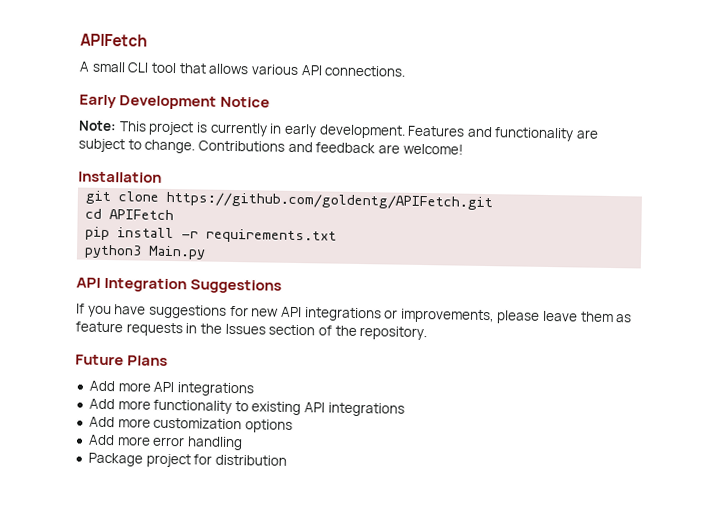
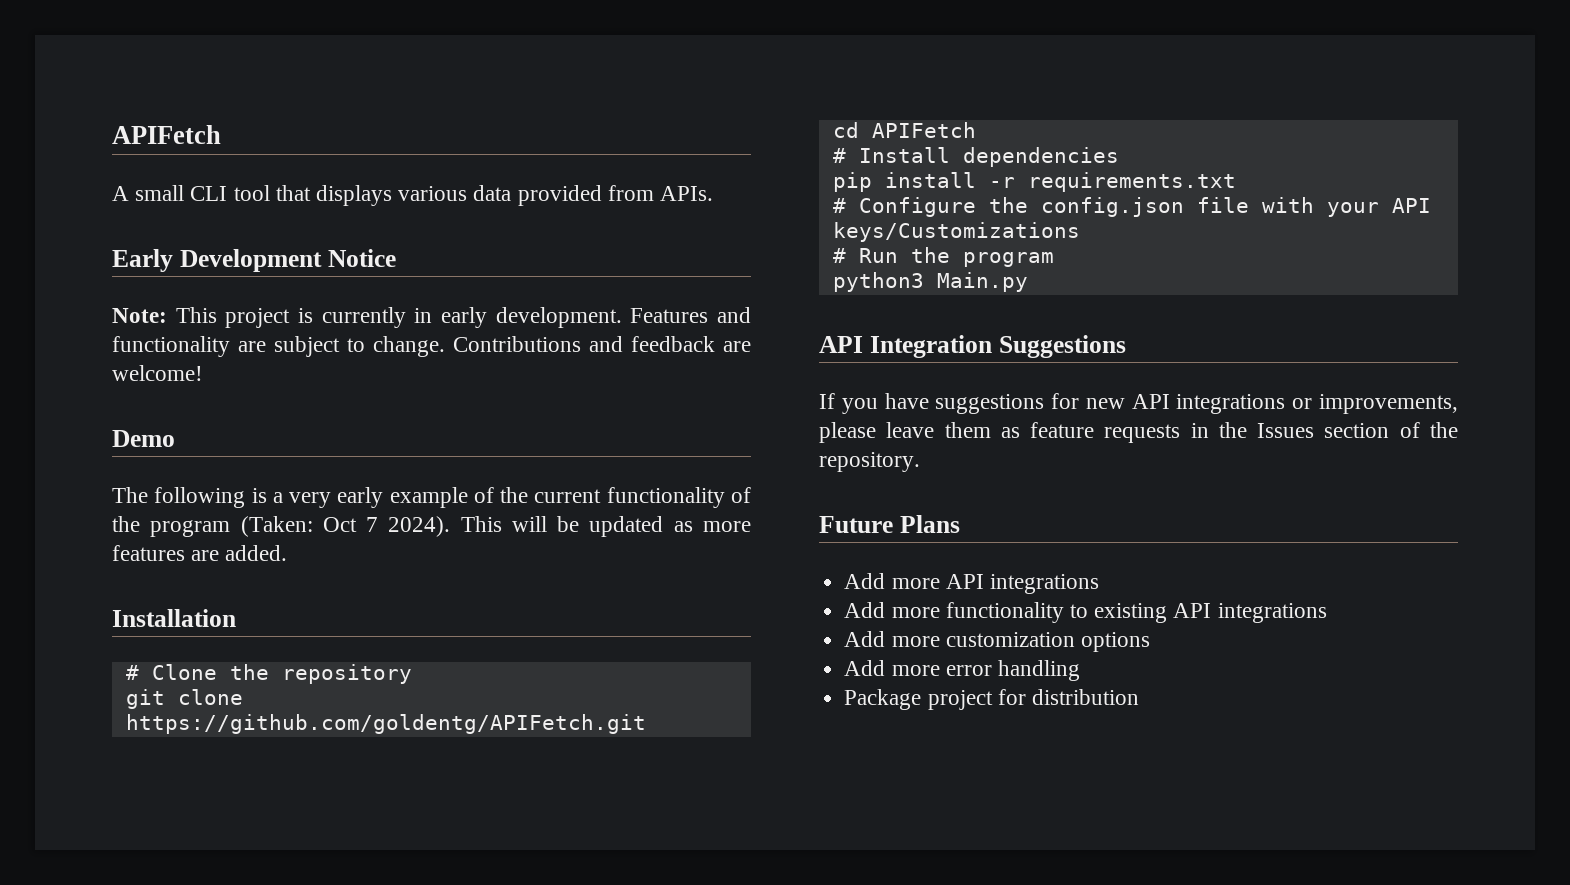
[208,63,406,77] allows various API connections. -> [316,185,714,206] displays various data provided from APIs.
[78,171,162,183] Installation -> [112,430,175,447] [112,487,751,508] [112,516,751,537] [112,545,288,561] [112,609,236,627] [125,664,412,684] Demo // The following is a very early example of the current functionality of the program (Taken: Oct 7 2024). This will be updated as more features are added. // Installation // # Clone the repository
(175, 215) none -> [832,147,1119,167] // # Install dependencies
(338, 236) none -> [832,197,1431,217] [832,222,1080,242] [832,247,1054,267] // # Configure the config.json file with your API keys/Customizations // # Run the program

